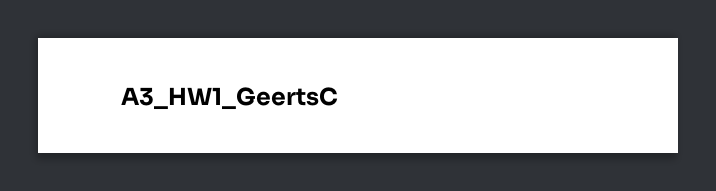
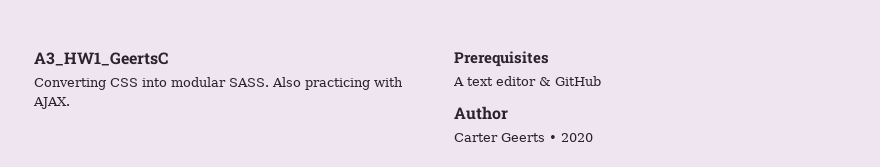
(338, 98) none -> [34,77,403,90] [33,97,70,109] [454,51,549,67] [453,76,601,86] [454,106,508,120] [454,133,593,142] // Converting CSS into modular SASS. Also practicing with AJAX. // Prerequisites // A text editor & GitHub // Author // Carter Geerts • 2020

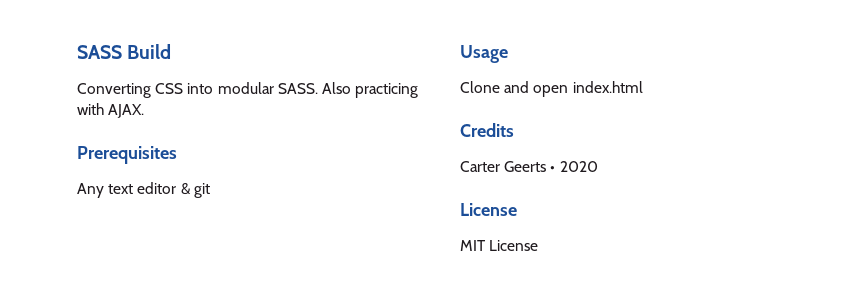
[34,52,168,66] A3_HW1_GeertsC -> [77,44,172,59] SASS Build
[453,77,464,86] A -> [77,183,104,198] Any
[555,76,601,86] [454,106,508,120] GitHub // Author -> [193,183,210,198] [460,45,508,63] [460,81,643,97] [460,123,514,137] git // Usage // Clone and open index.html // Credits
(593, 137) none -> [460,203,517,216] [460,240,539,251] // License // MIT License

